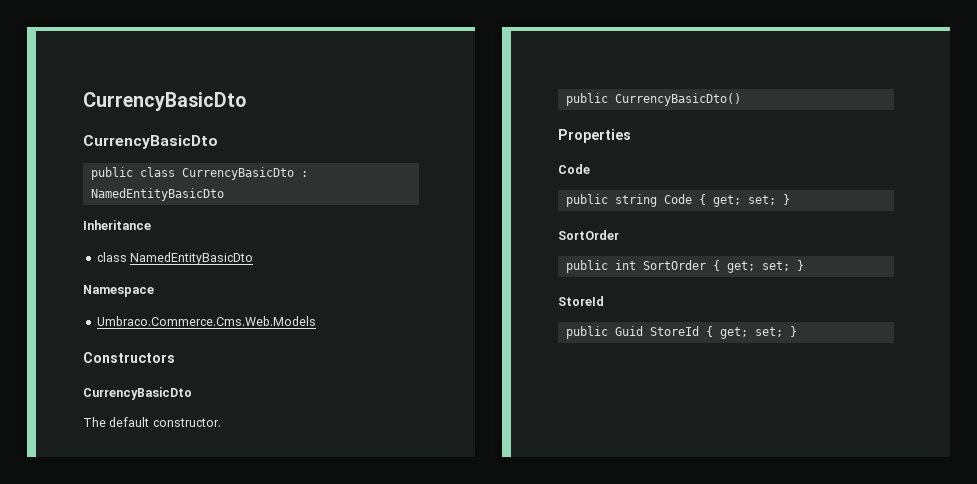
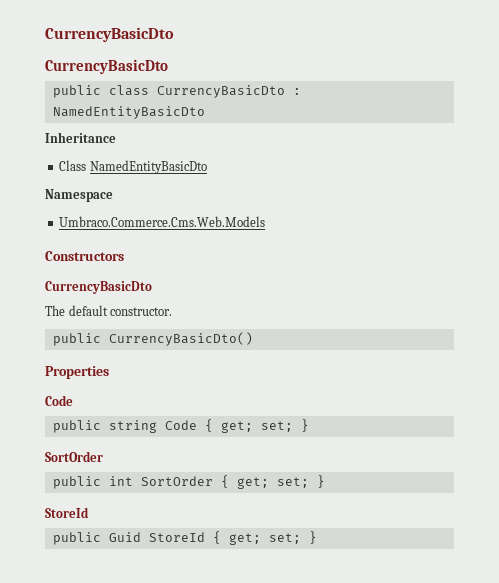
[96,252,127,262] class -> [59,160,87,171] Class

